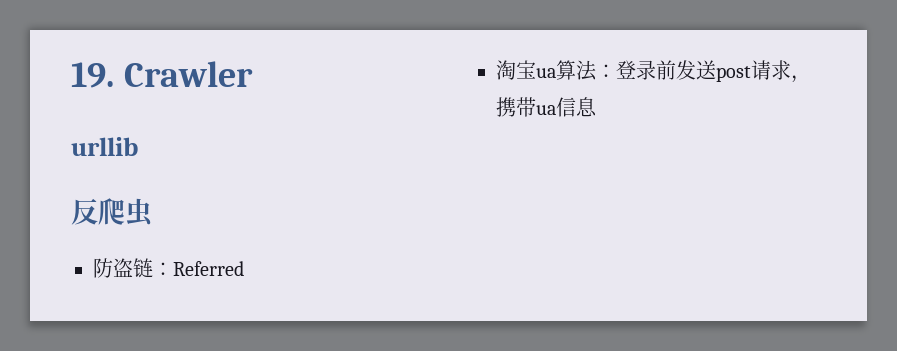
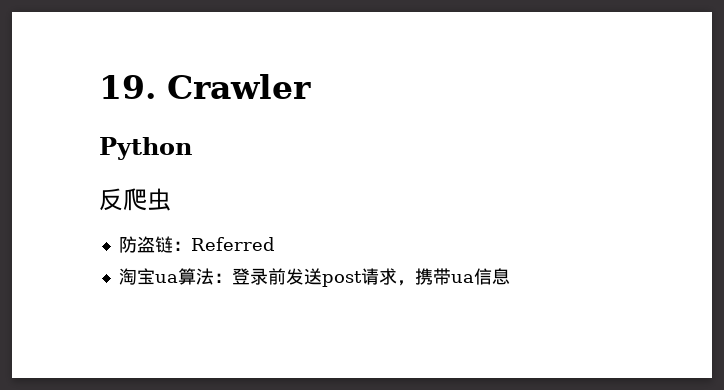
[71,137,138,156] urllib -> [99,137,192,160] Python

